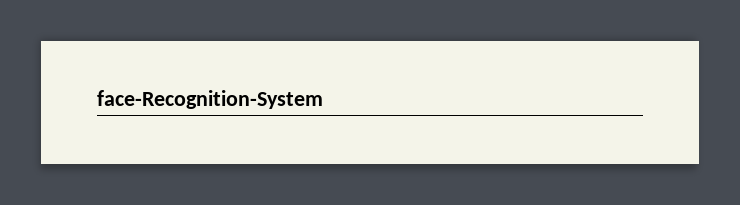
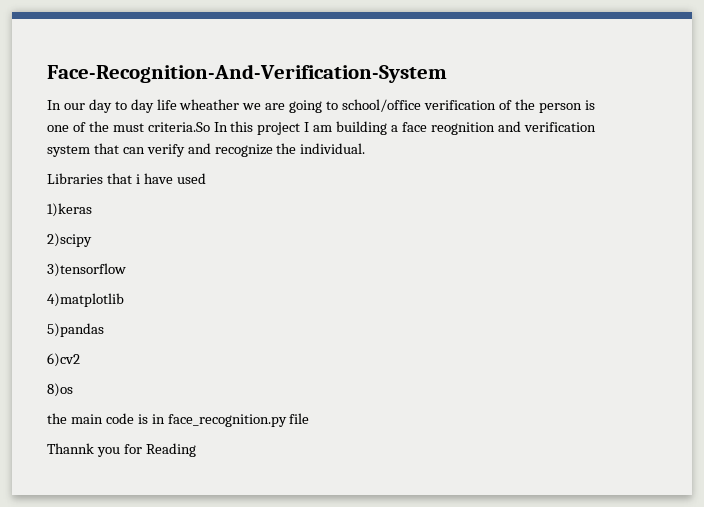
[97,90,323,109] face-Recognition-System -> [47,64,447,83] [47,99,595,113] [47,121,596,135] [47,143,366,157] [47,173,206,184] [47,203,92,217] [47,233,92,247] [47,263,126,277] [47,293,124,307] [47,323,104,337] [47,353,80,367] [47,383,73,397] [47,413,310,427] [47,443,196,457] Face-Recognition-And-Verification-System // In our day to day life wheather we are going to school/office verification of the person is one of the must criteria.So In this project I am building a face reognition and verification system that can verify and recognize the individual. // Libraries that i have used // 1)keras // 2)scipy // 3)tensorflow // 4)matplotlib // 5)pandas // 6)cv2 // 8)os // the main code is in face_recognition.py file // Thannk you for Reading

